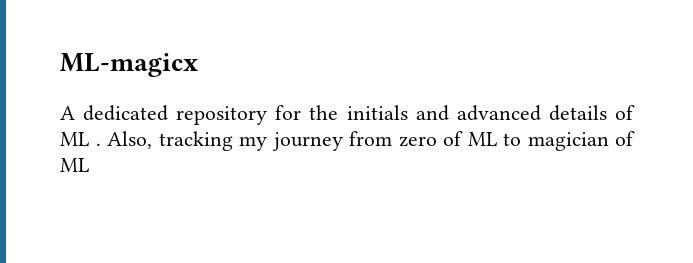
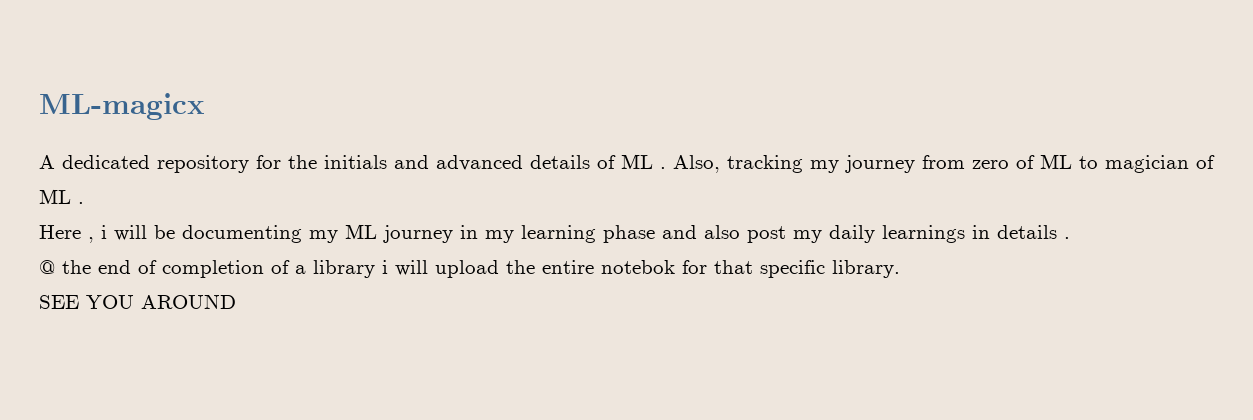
(89, 165) none -> [78,202,84,204] [39,224,1070,243] [39,260,900,278] [39,294,236,309] . // Here , i will be documenting my ML journey in my learning phase and also post my daily learnings in details . // @ the end of completion of a library i will upload the entire notebok for that specific library. // SEE YOU AROUND

